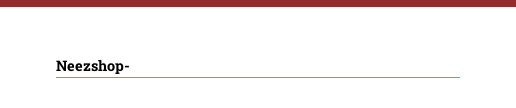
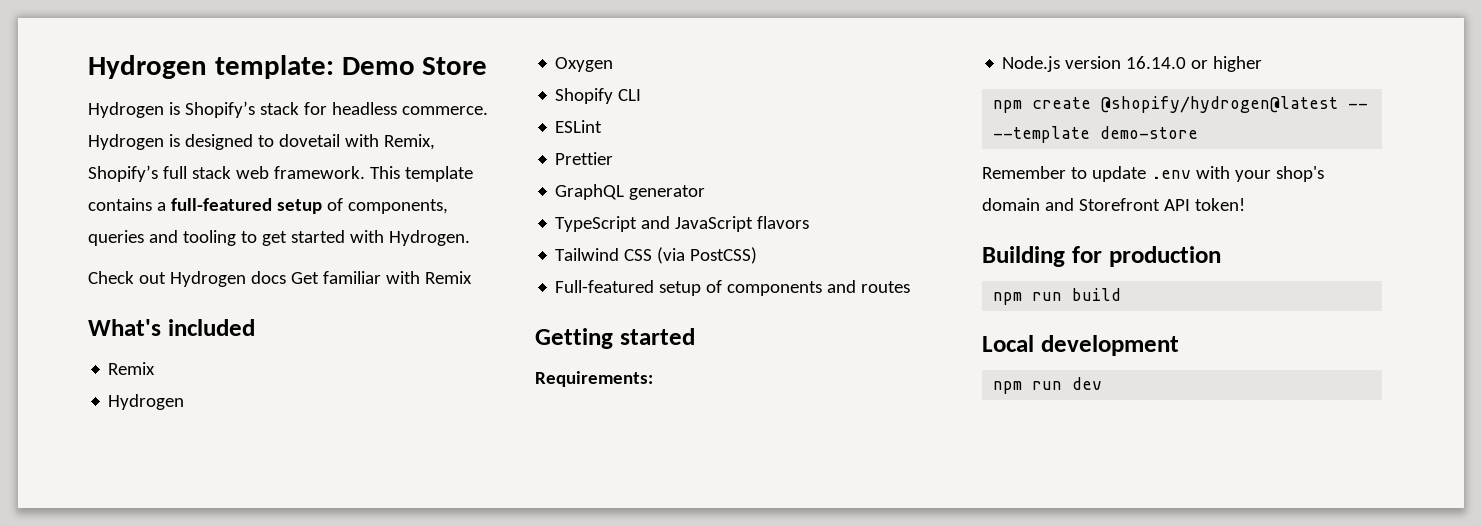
[56,59,130,74] Neezshop- -> [88,55,488,79] [88,101,488,118] [88,134,435,150] [88,165,473,182] [88,198,448,214] [88,230,470,246] [88,271,472,287] [88,319,255,336] [108,362,156,375] [108,394,185,410] [555,57,614,72] [555,88,642,104] [555,120,603,133] [555,152,614,165] [555,184,706,200] [555,216,810,232] [555,247,758,264] [555,280,911,296] [535,328,695,349] [535,371,653,387] [1002,56,1263,72] [993,96,1369,113] [993,126,1199,143] [982,166,1324,182] [982,198,1245,211] [982,246,1221,267] [993,288,1122,305] [982,335,1179,356] [993,377,1103,394] Hydrogen template: Demo Store // Hydrogen is Shopify’s stack for headless commerce. Hydrogen is designed to dovetail with Remix, Shopify’s full stack web framework. This template contains a full-featured setup of components, queries and tooling to get started with Hydrogen. // Check out Hydrogen docs Get familiar with Remix // What's included // Remix // Hydrogen // Oxygen // Shopify CLI // ESLint // Prettier // GraphQL generator // TypeScript and JavaScript flavors // Tailwind CSS (via PostCSS) // Full-featured setup of components and routes // Getting started // Requirements: // Node.js version 16.14.0 or higher // npm create @shopify/hydrogen@latest -- --template demo-store // Remember to update .env with your shop's domain and Storefront API token! // Building for production // npm run build // Local development // npm run dev

